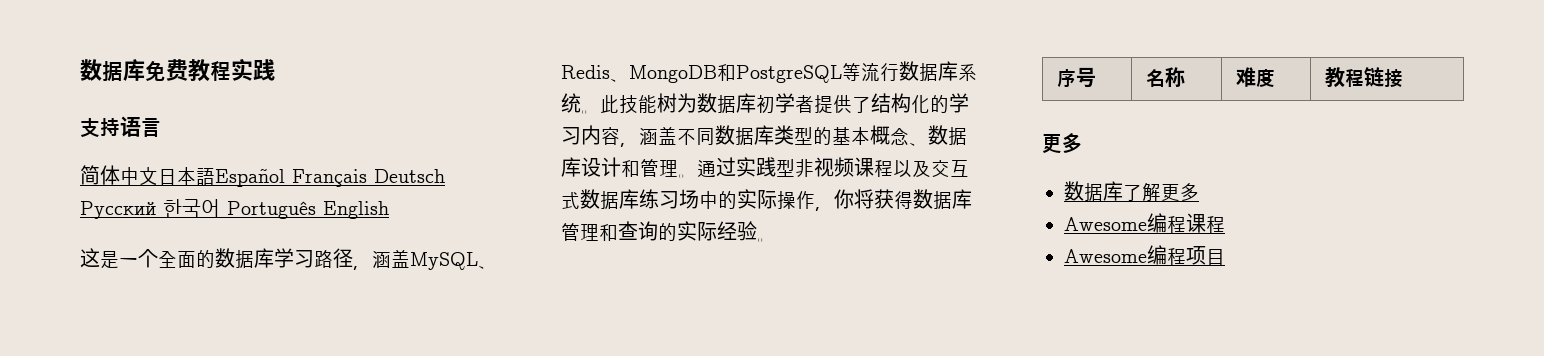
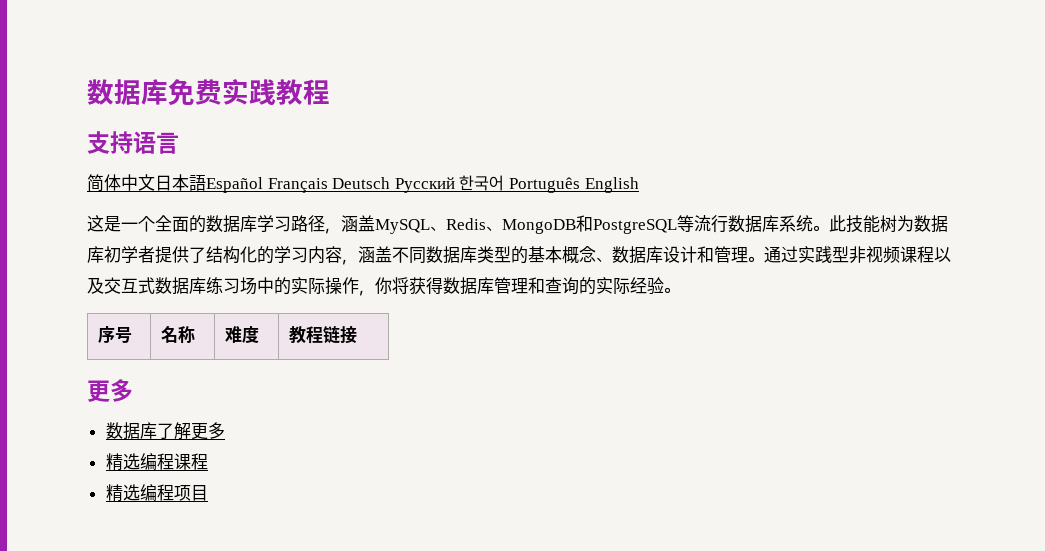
[188,58,275,82] 教程实践 -> [222,79,330,105] 实践教程
[1064,217,1147,231] Awesome -> [105,453,140,470] 精选
[1064,249,1147,263] Awesome -> [105,484,140,501] 精选

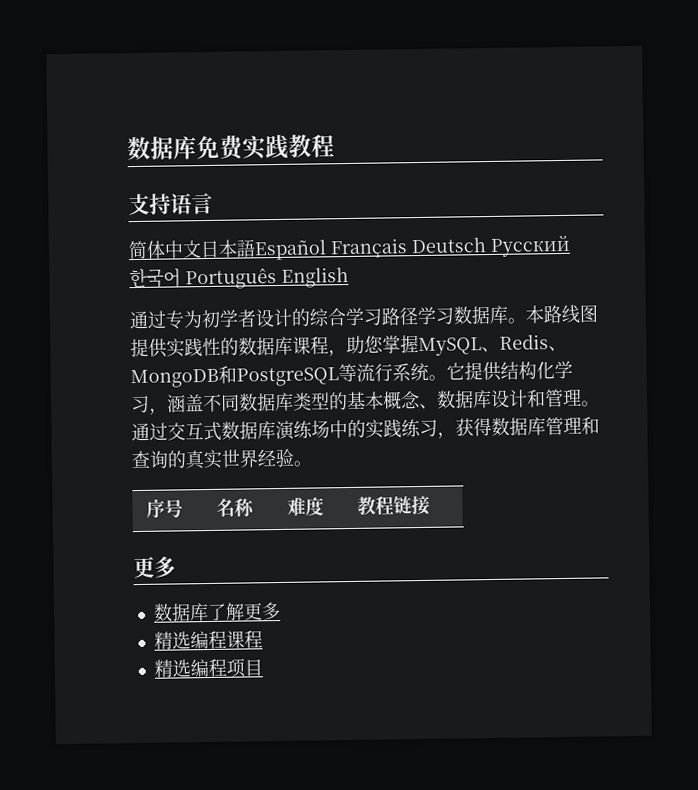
[87,215,375,234] 这是一个全面的数据库学习路径，涵盖 -> [129,304,598,330] [130,335,419,358] 通过专为初学者设计的综合学习路径学习数据库。本路线图提供实践性的数据库课程，助您掌握
[728,215,948,233] [87,246,342,264] 数据库系统。此技能树为数据库初学者提供了结构化的学习内容 -> [392,360,573,382] [130,395,150,414] 系统。它提供结构化学习
[798,246,951,263] [87,277,104,294] 实践型非视频课程以及 -> (168, 431) none
[206,277,240,294] 练习 -> [275,420,313,441] 演练
[308,277,409,296] 际操作，你将 -> [383,418,456,439] 践练习，
[596,277,630,295] 实际 -> [185,449,259,470] 真实世界

